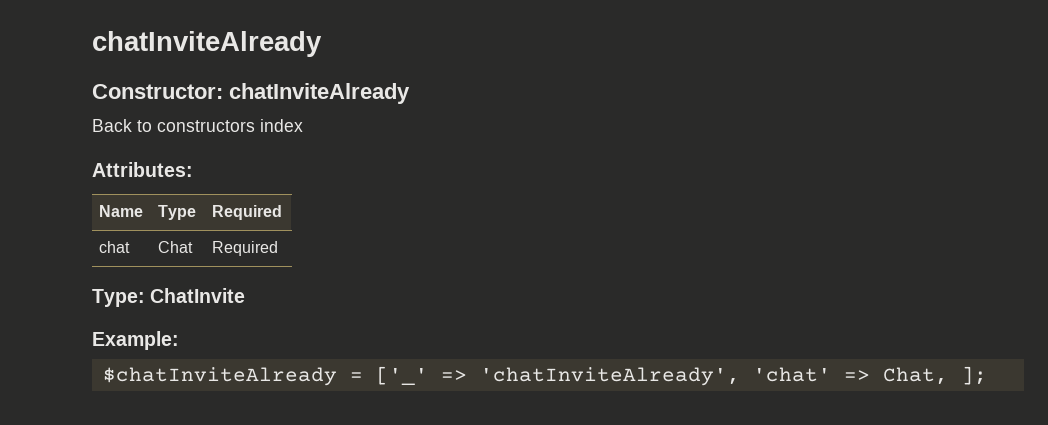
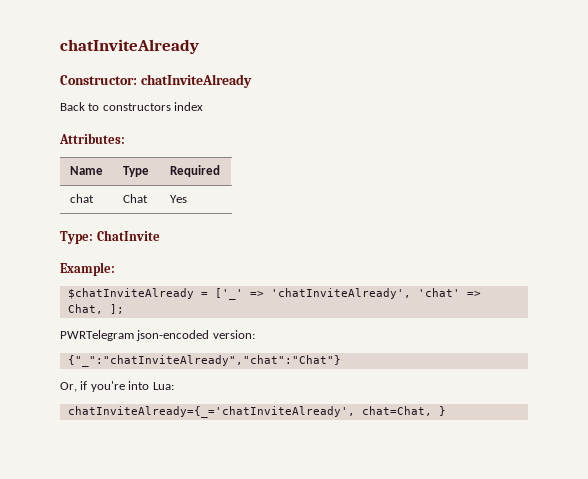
[212,241,279,256] Required -> [169,195,187,203] Yes
(987, 375) none -> [60,330,255,341] [67,355,341,367] [60,381,174,392] [67,406,446,418] // PWRTelegram json-encoded version: // {"_":"chatInviteAlready","chat":"Chat"} // Or, if you're into Lua: // chatInviteAlready={_='chatInviteAlready', chat=Chat, }

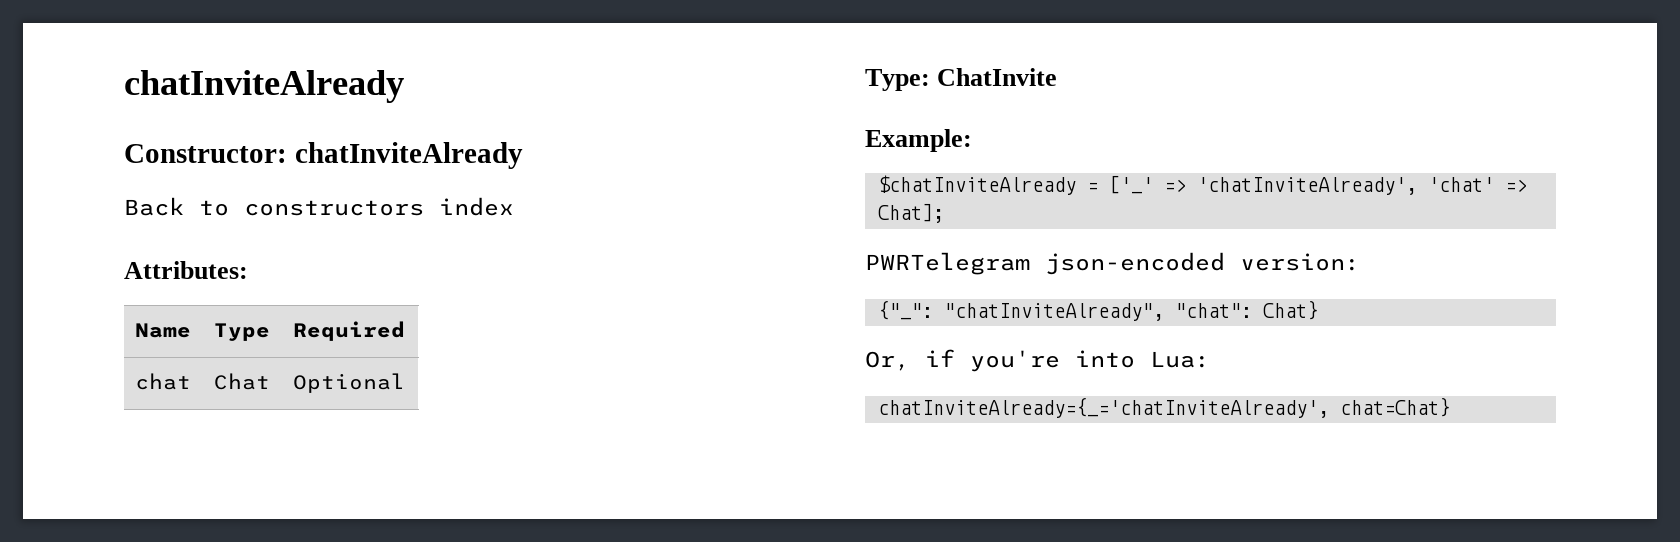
[169,195,187,203] Yes -> [293,373,406,393] Optional
[67,304,124,314] Chat, ]; -> [877,203,944,223] Chat];
[67,355,341,367] {"_":"chatInviteAlready","chat":"Chat"} -> [877,300,1318,321] {"_": "chatInviteAlready", "chat": Chat}
[361,406,446,416] chat=Chat, } -> [1339,397,1450,417] chat=Chat}

